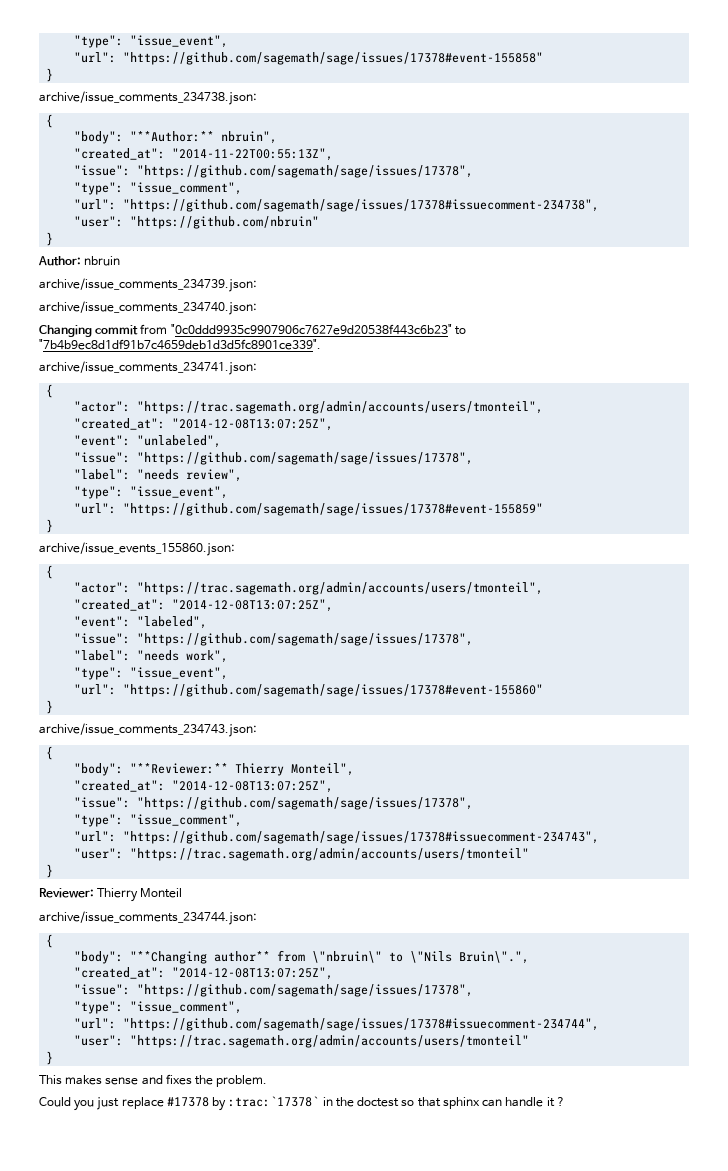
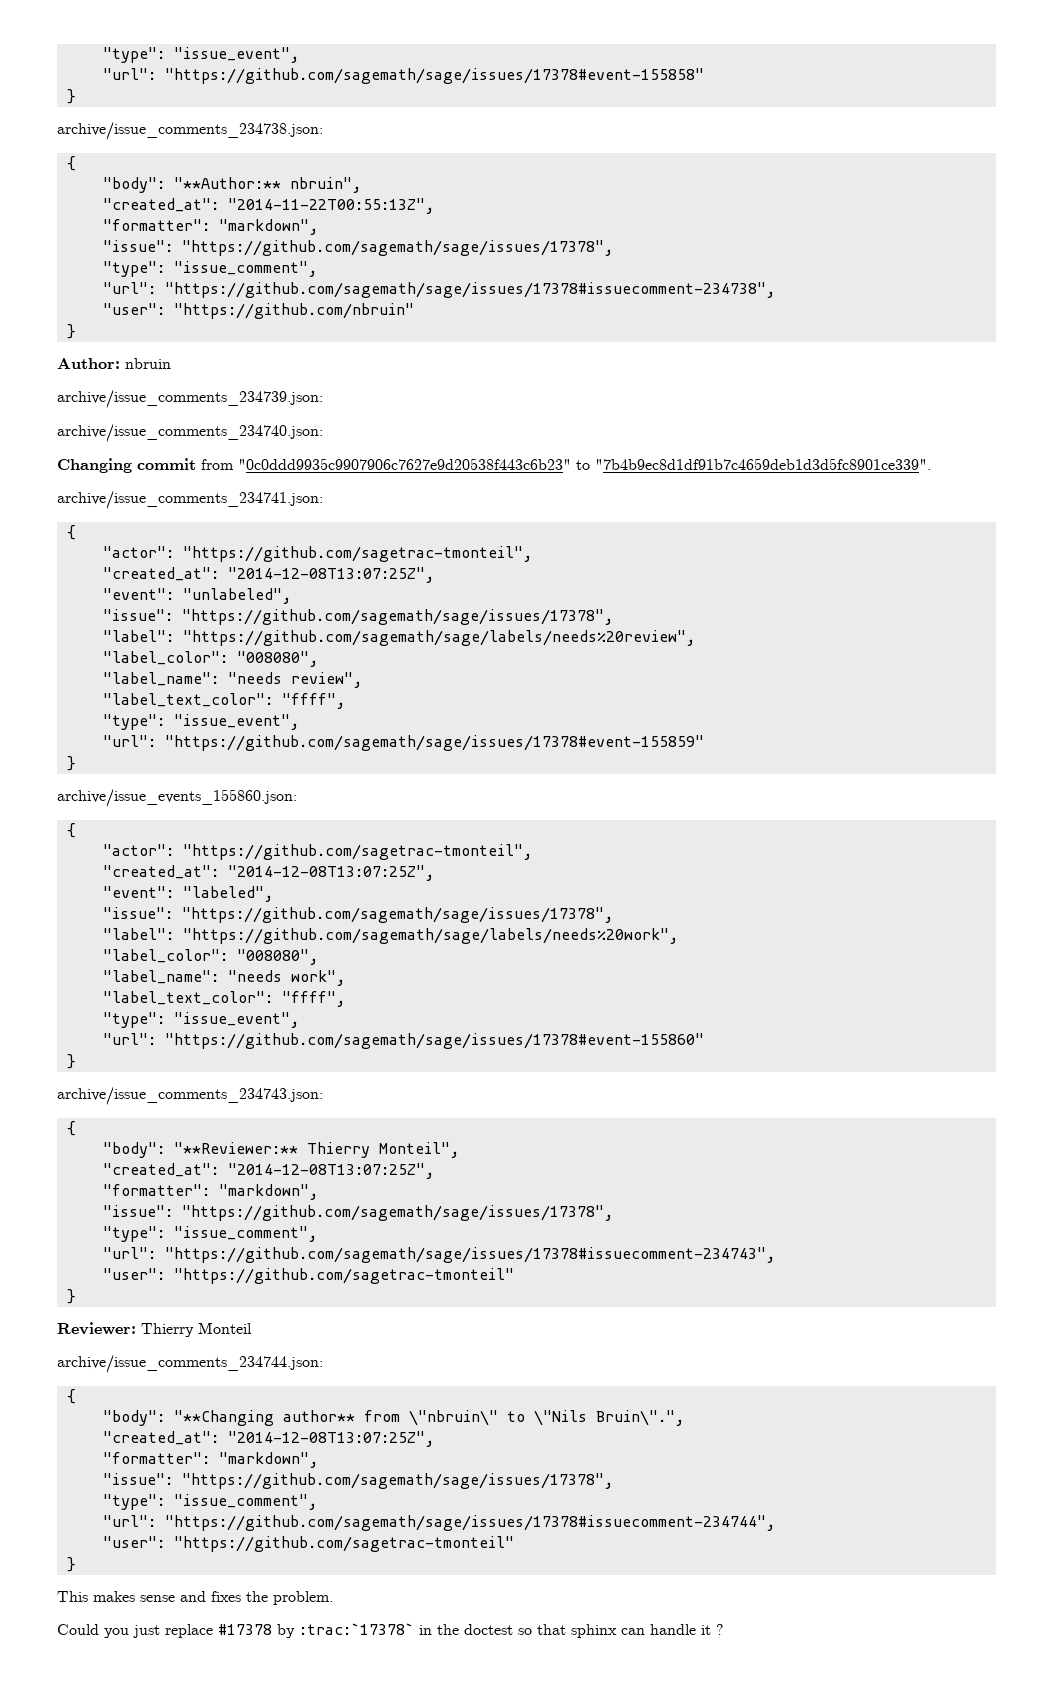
(334, 154) none -> [102,219,318,235] // "formatter": "markdown",
[137,401,544,414] "https://trac.sagemath.org/admin/accounts/users/tmonteil", -> [182,546,532,562] "https://github.com/sagetrac-tmonteil",
(131, 474) none -> [182,630,695,646] [102,651,318,667] [102,672,219,686] "https://github.com/sagemath/sage/labels/needs%20review", // "label_color": "008080", // "label_name":
(243, 475) none -> [102,693,345,709] // "label_text_color": "ffff",
[137,582,544,595] "https://trac.sagemath.org/admin/accounts/users/tmonteil", -> [182,844,532,860] "https://github.com/sagetrac-tmonteil",
(131, 655) none -> [182,928,678,944] [102,949,318,965] [102,970,219,984] "https://github.com/sagemath/sage/labels/needs%20work", // "label_color": "008080", // "label_name":
(229, 656) none -> [102,991,345,1007] // "label_text_color": "ffff",
(334, 786) none -> [102,1184,318,1200] // "formatter": "markdown",
[130,848,530,861] "https://trac.sagemath.org/admin/accounts/users/tmonteil" -> [173,1268,514,1284] "https://github.com/sagetrac-tmonteil"
(334, 973) none -> [102,1452,318,1468] // "formatter": "markdown",
[130,1035,530,1048] "https://trac.sagemath.org/admin/accounts/users/tmonteil" -> [173,1536,514,1552] "https://github.com/sagetrac-tmonteil"

